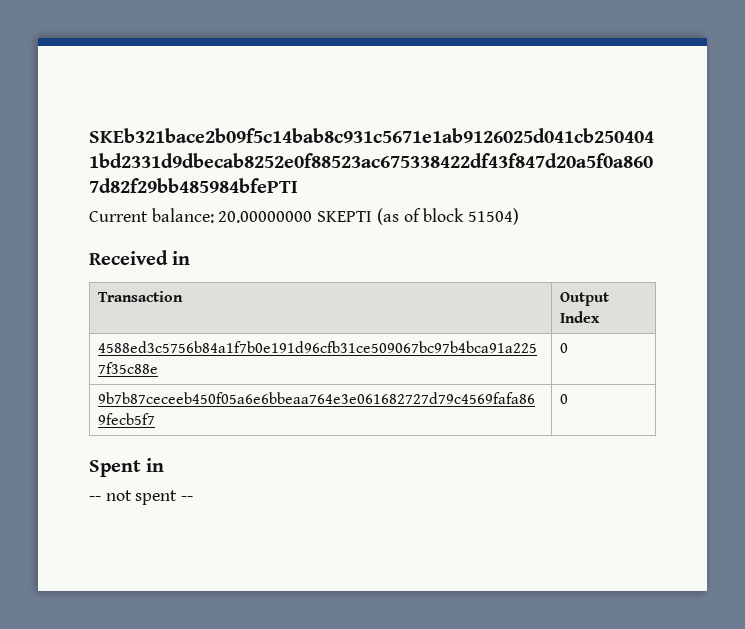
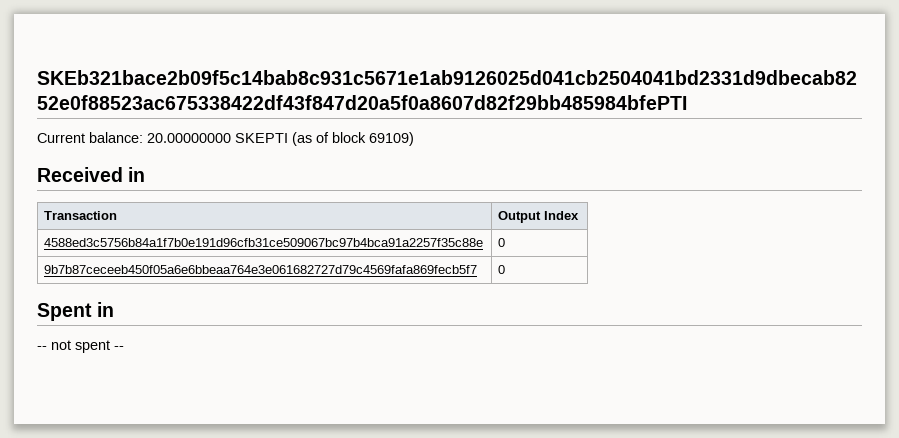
[468,208,520,225] 51504) -> [369,132,414,146] 69109)

